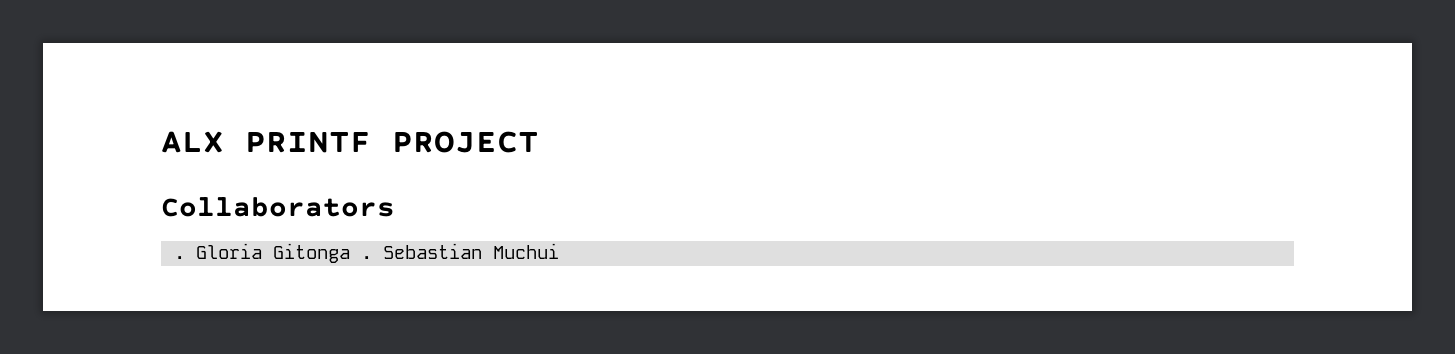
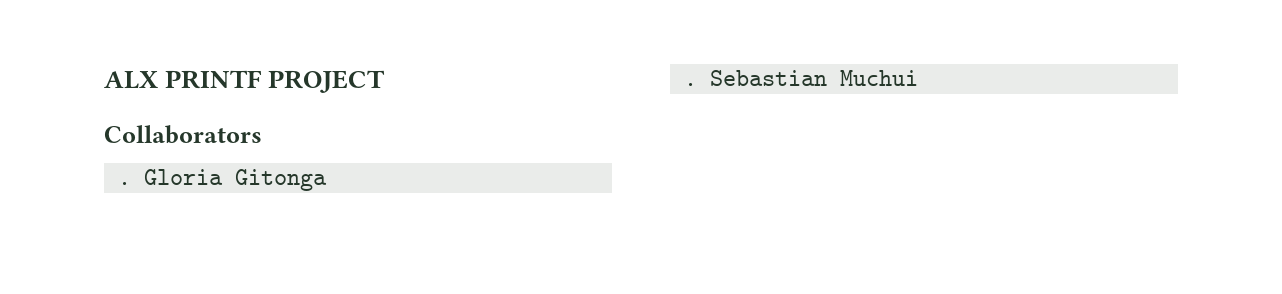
(351, 253) none -> (327, 180) //

